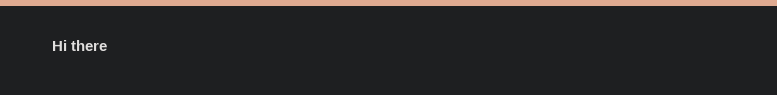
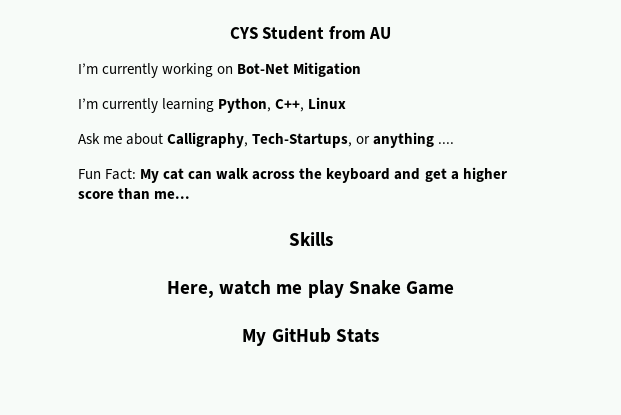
[52,40,108,51] Hi there -> [229,26,392,40] [78,62,362,78] [78,97,347,113] [78,132,455,148] [78,167,507,183] [78,188,191,200] [288,232,333,246] [167,280,454,298] [242,328,379,346] CYS Student from AU // I’m currently working on Bot-Net Mitigation // I’m currently learning Python, C++, Linux // Ask me about Calligraphy, Tech-Startups, or anything .... // Fun Fact: My cat can walk across the keyboard and get a higher score than me... // Skills // Here, watch me play Snake Game // My GitHub Stats

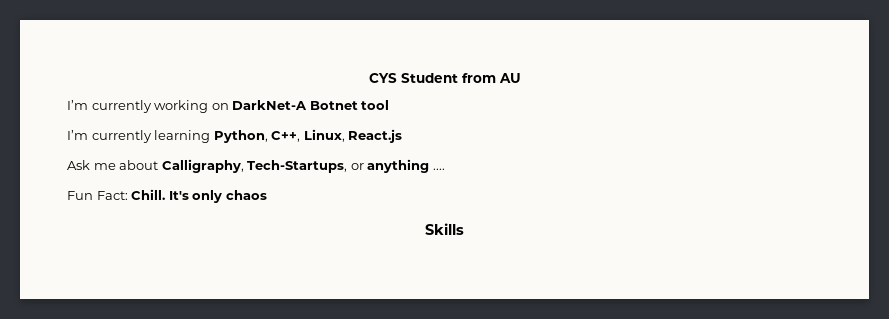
[237,62,362,77] Bot-Net Mitigation -> [232,100,390,110] DarkNet-A Botnet tool
[308,97,347,109] Linux -> [303,129,403,143] Linux, React.js
[140,167,507,183] [78,188,191,200] [288,232,333,246] [167,280,454,298] [242,328,379,346] My cat can walk across the keyboard and get a higher score than me... // Skills // Here, watch me play Snake Game // My GitHub Stats -> [131,189,267,203] [425,223,464,235] Chill. It's only chaos // Skills

